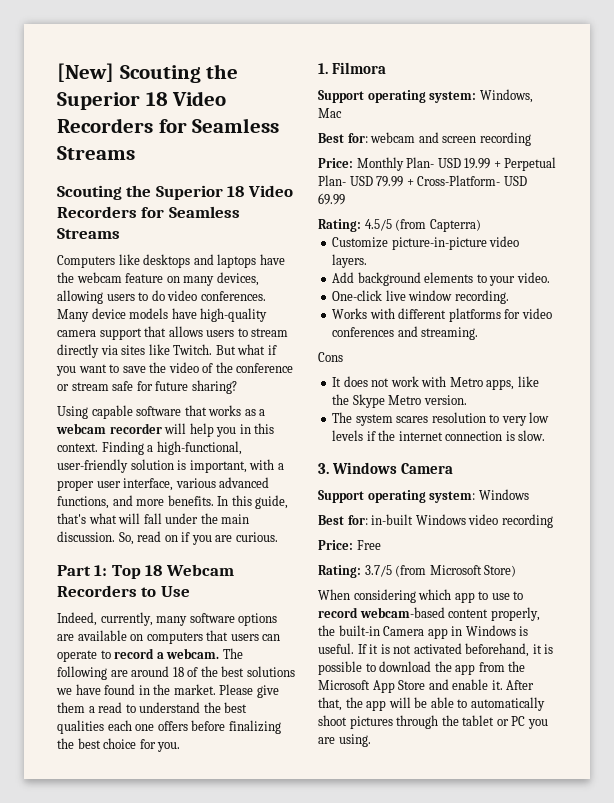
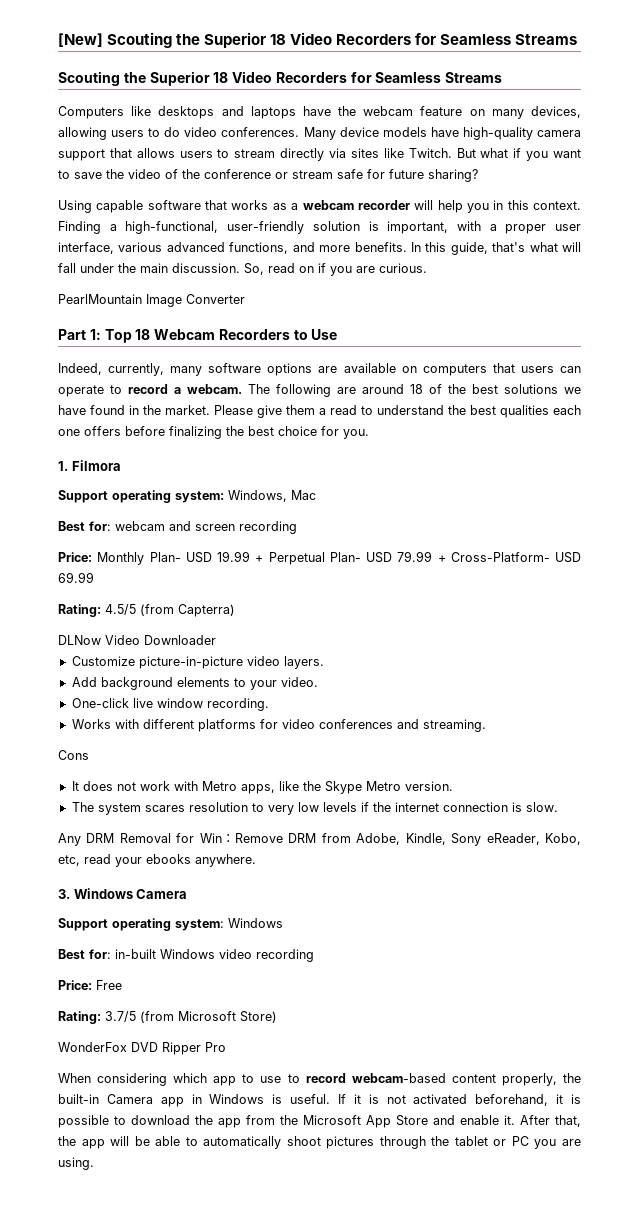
(278, 537) none -> [58,294,245,307] // PearlMountain Image Converter
(481, 225) none -> [58,635,216,645] // DLNow Video Downloader
(546, 435) none -> [58,833,581,846] [58,854,256,867] // Any DRM Removal for Win：Remove DRM from Adobe, Kindle, Sony eReader, Kobo, etc, read your ebooks anywhere.
(517, 571) none -> [58,1042,226,1055] // WonderFox DVD Ripper Pro

